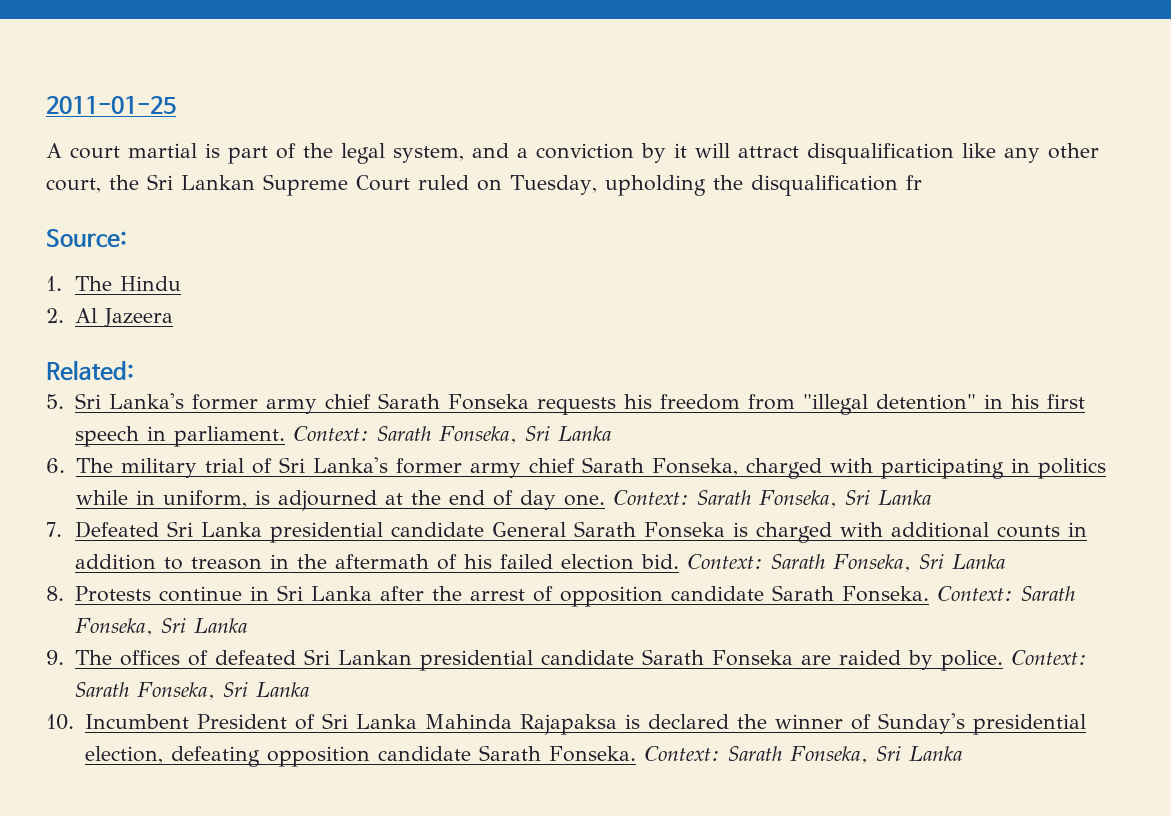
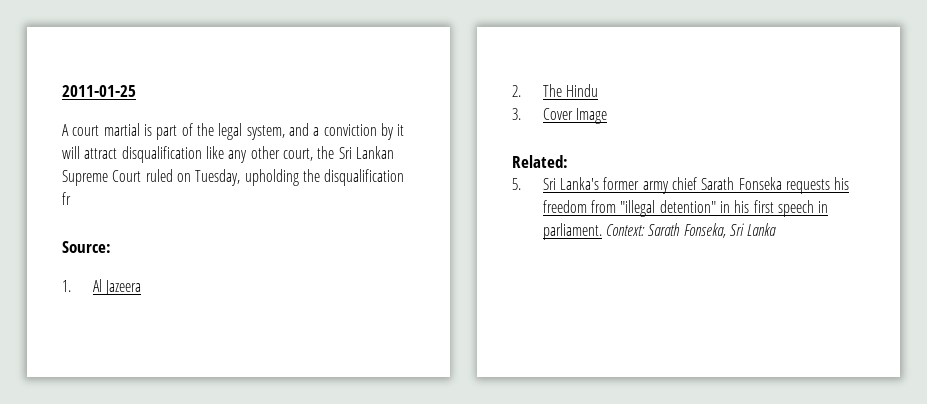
(62, 283) none -> [92,279,141,295] [512,85,521,97] Al Jazeera // 2.
[46,308,173,327] 2. Al Jazeera -> [512,108,607,124] 3. Cover Image
[46,457,1106,479] [75,490,931,511] [46,521,1087,543] [74,554,1005,572] [46,585,1075,607] [74,618,247,636] [46,649,1087,671] [74,682,309,700] [46,713,1086,735] [84,745,962,767] // 6. The military trial of Sri Lanka's former army chief Sarath Fonseka, charged with participating in politics while in uniform, is adjourned at the end of day one. Context: Sarath Fonseka, Sri Lanka // 7. Defeated Sri Lanka presidential candidate General Sarath Fonseka is charged with additional counts in addition to treason in the aftermath of his failed election bid. Context: Sarath Fonseka, Sri Lanka // 8. Protests continue in Sri Lanka after the arrest of opposition candidate Sarath Fonseka. Context: Sarath Fonseka, Sri Lanka // 9. The offices of defeated Sri Lankan presidential candidate Sarath Fonseka are raided by police. Context: Sarath Fonseka, Sri Lanka // 10. Incumbent President of Sri Lanka Mahinda Rajapaksa is declared the winner of Sunday's presidential election, defeating opposition candidate Sarath Fonseka. Context: Sarath Fonseka, Sri Lanka -> (777, 229) none

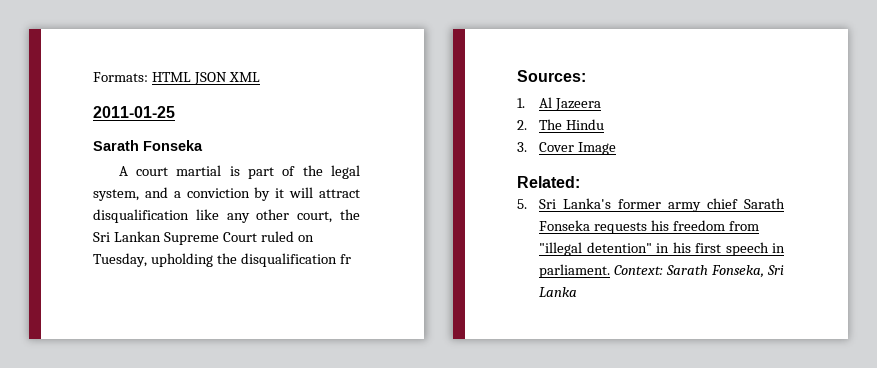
(62, 91) none -> [93,72,260,85] Formats: HTML JSON XML //
(136, 91) none -> [93,140,203,151] // Sarath Fonseka
[62,241,111,253] Source: -> [517,70,586,82] Sources:

